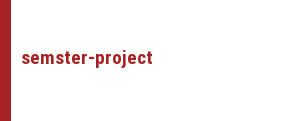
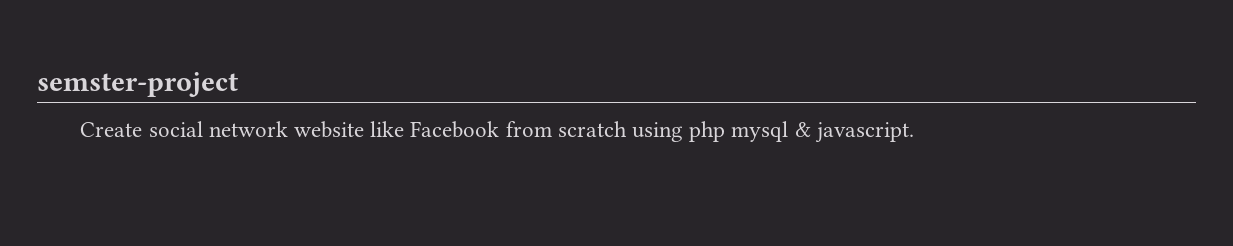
(153, 59) none -> [80,121,914,143] // Create social network website like Facebook from scratch using php mysql & javascript.

